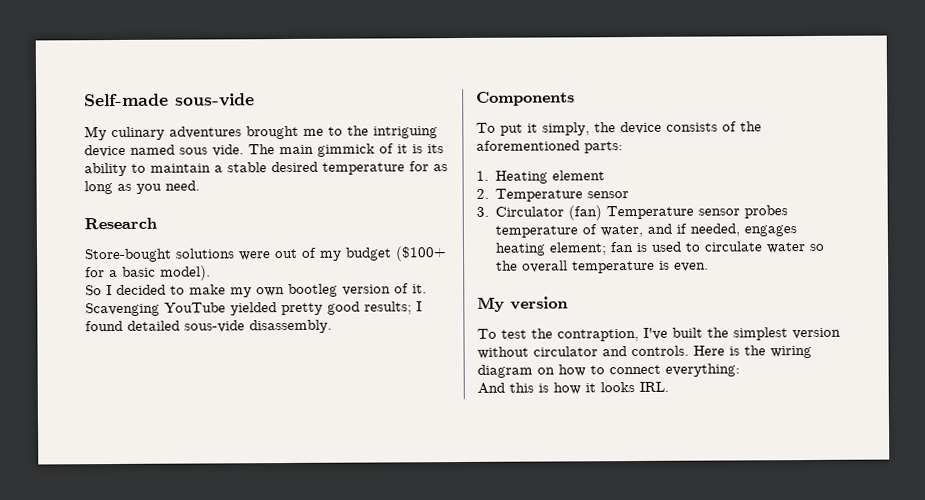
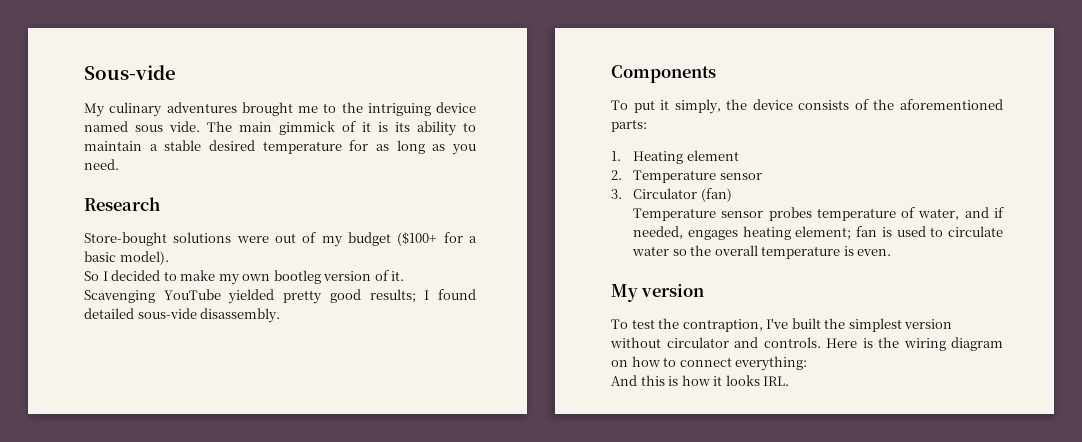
[84,93,255,107] Self-made sous-vide -> [84,65,176,80] Sous-vide
(603, 213) none -> (732, 195) //

